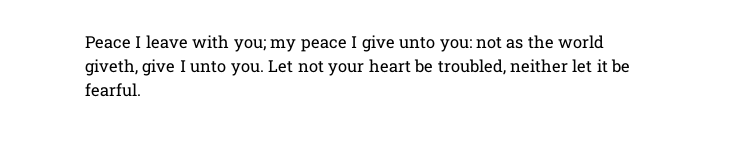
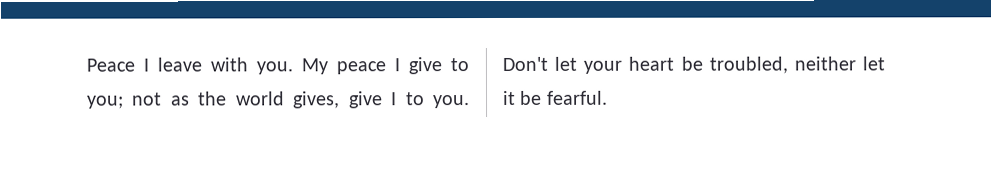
[233,39,297,52] you; my -> [256,58,328,75] you. My
[399,37,472,52] unto you: -> [450,58,469,72] [87,95,124,109] to you;
[85,59,138,76] giveth, -> [292,91,341,109] gives,
[190,60,324,76] unto you. Let not -> [404,92,471,109] [502,56,578,71] to you. Don't let

